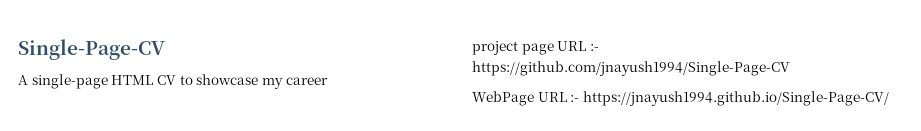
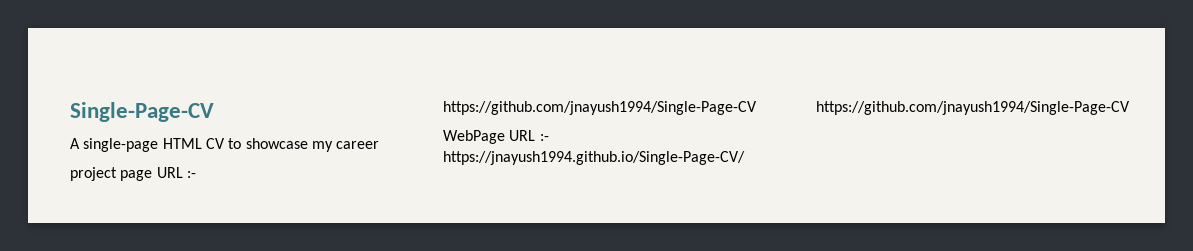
(889, 98) none -> [816,101,1130,115] https://github.com/jnayush1994/Single-Page-CV

